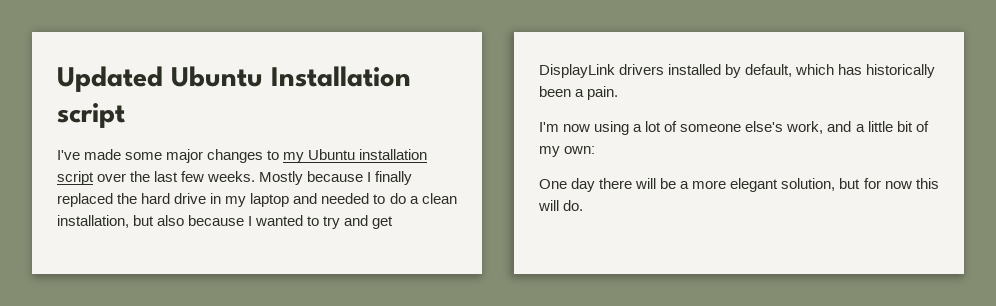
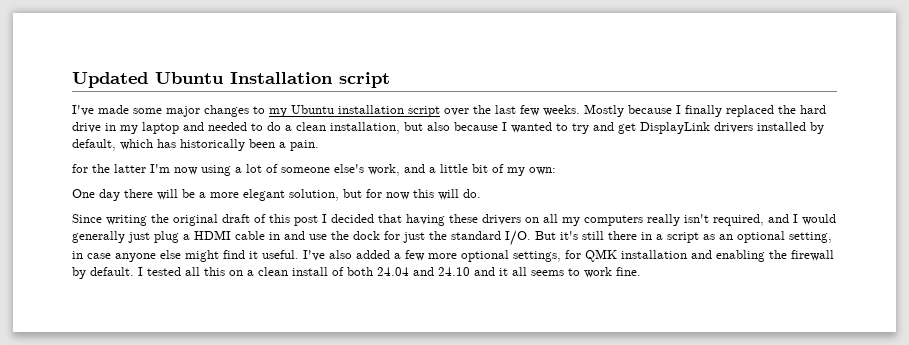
(619, 93) none -> [72,164,146,173] for the latter
(584, 205) none -> [72,214,836,226] [72,230,832,246] [72,249,834,262] [72,267,641,279] // Since writing the original draft of this post I decided that having these drivers on all my computers really isn't required, and I would generally just plug a HDMI cable in and use the dock for just the standard I/O. But it's still there in a script as an optional setting, in case anyone else might find it useful. I've also added a few more optional settings, for QMK installation and enabling the firewall by default. I tested all this on a clean install of both 24.04 and 24.10 and it all seems to work fine.

